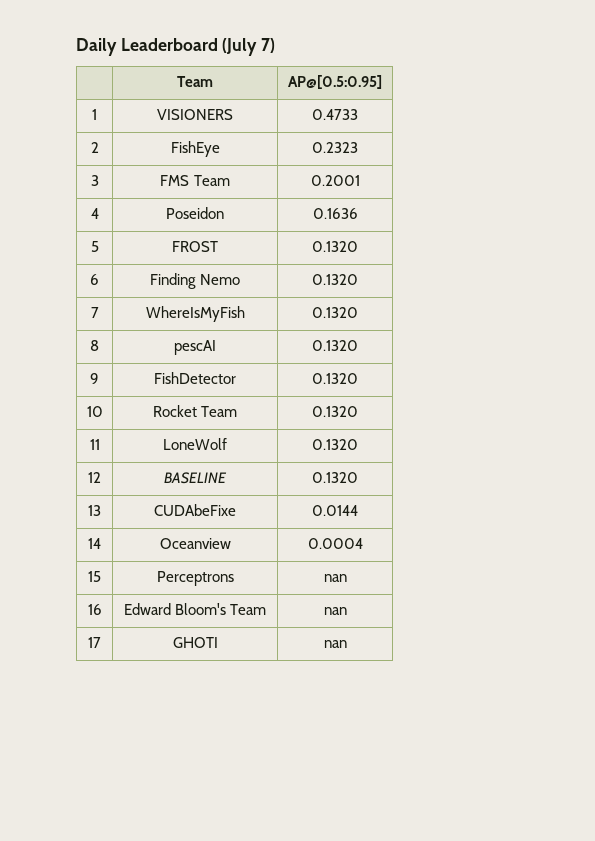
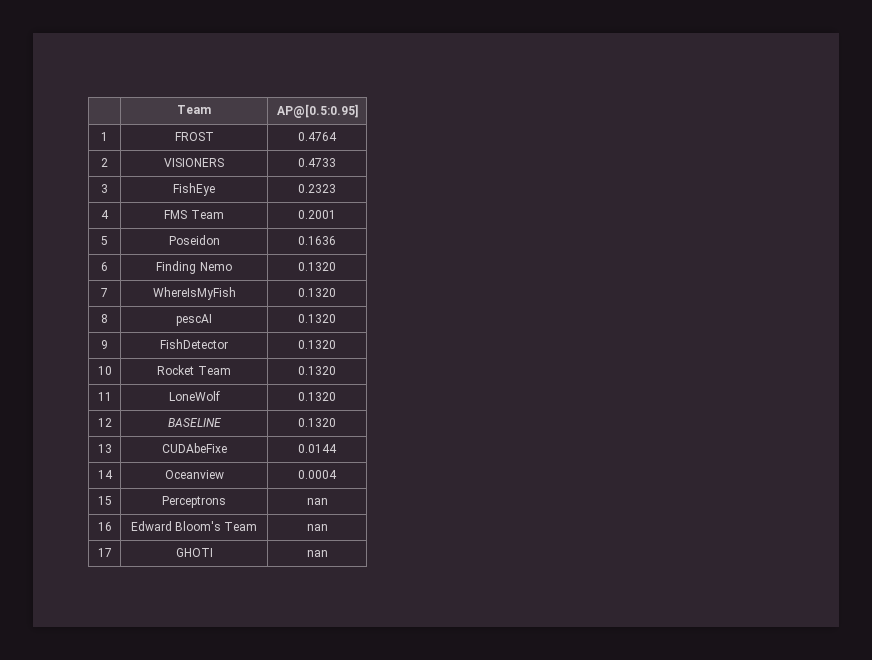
[76,38,276,56] Daily Leaderboard (July 7) // -> (177, 109) none
(97, 114) none -> [174,132,214,141] [298,132,337,141] [101,158,108,167] | FROST | 0.4764 // 2
[90,142,99,153] 2 -> [101,184,108,193] 3
[90,175,99,186] 3 -> [101,210,109,219] 4
[90,208,99,219] 4 -> [101,236,108,245] 5
[90,241,99,252] [172,241,218,252] [312,241,358,252] // 5 | FROST | 0.1320 -> (336, 240) none

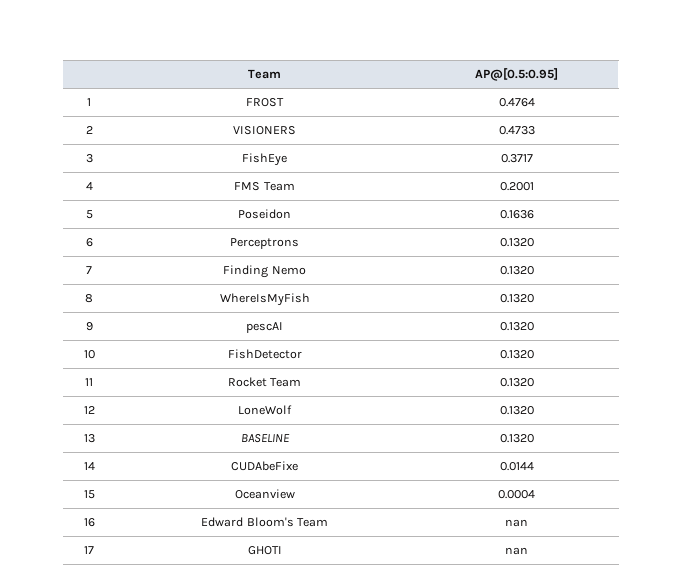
[298,184,336,193] 0.2323 -> [500,154,533,163] 0.3717
(108, 266) none -> [230,238,299,249] [499,238,534,247] [86,266,92,274] | Perceptrons | 0.1320 // 7
[101,288,108,297] 7 -> [85,294,93,303] 8
[101,314,108,323] 8 -> [85,322,93,331] 9
[101,340,108,349] 9 -> [83,350,95,359] 10
[97,366,112,375] 10 -> [85,378,93,386] 11
[97,392,112,401] 11 -> [83,406,95,414] 12
[97,418,112,427] 12 -> [83,434,95,443] 13
[97,444,112,453] 13 -> [83,462,95,470] 14
[97,470,113,479] 14 -> [83,490,95,499] 15
[97,496,112,505] [162,496,226,508] [306,498,328,505] // 15 | Perceptrons | nan -> (535, 494) none

